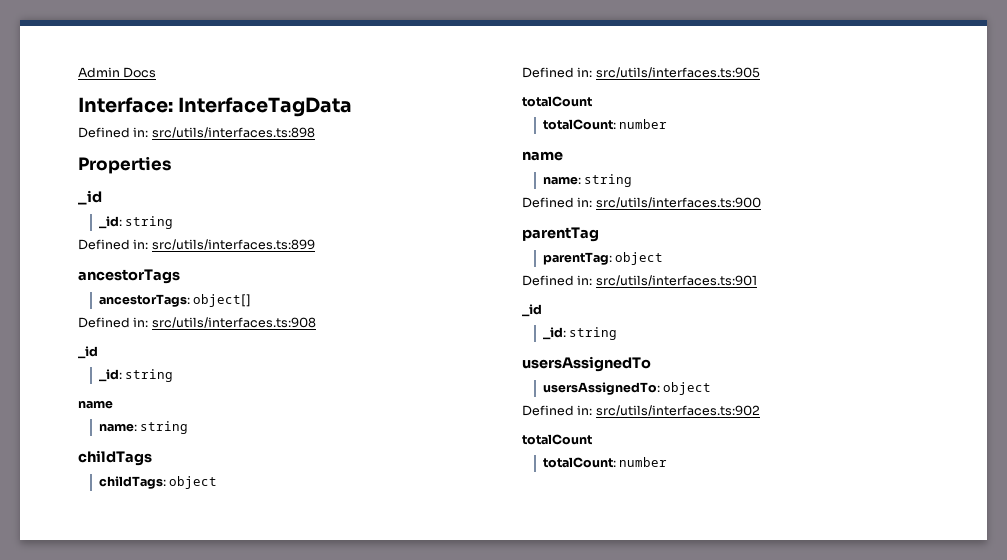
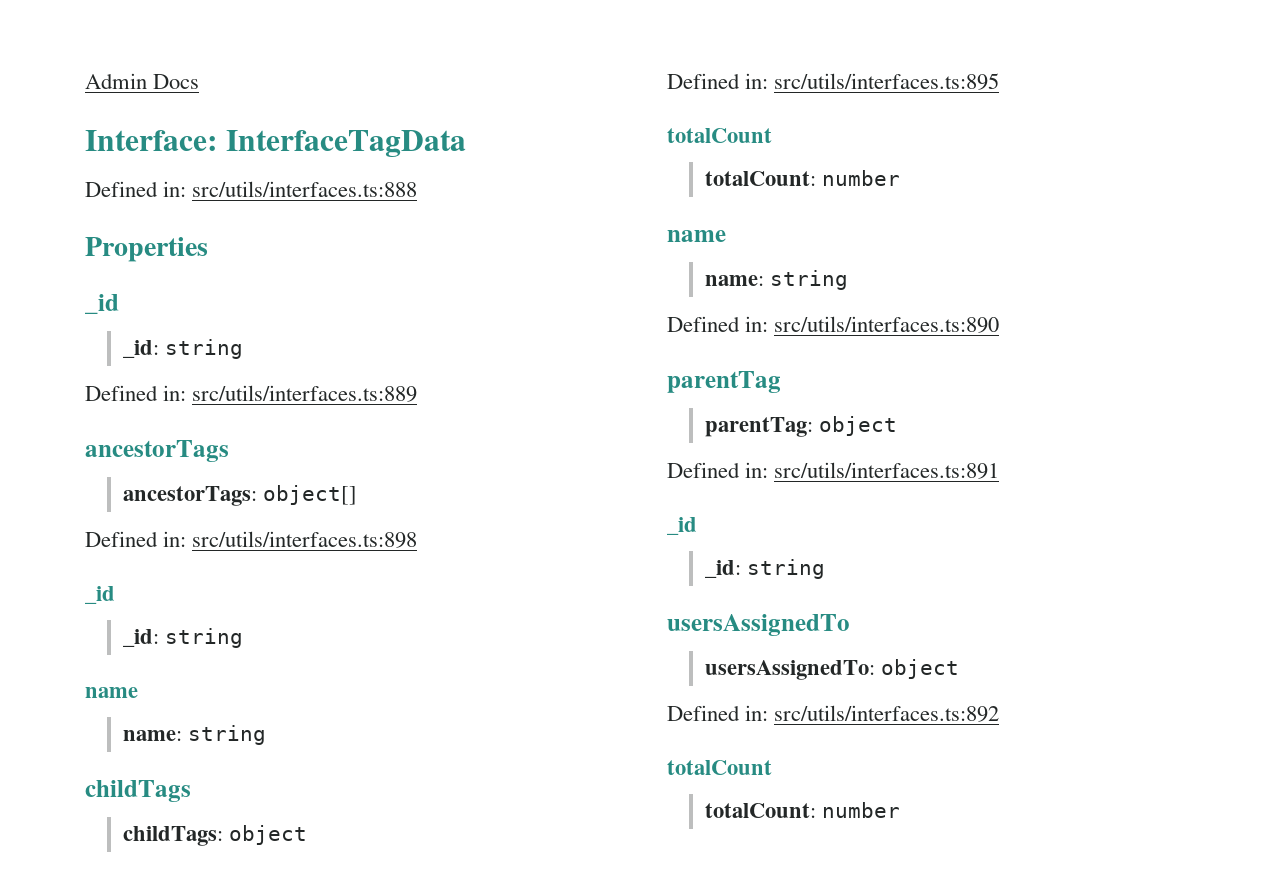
[151,127,315,138] src/utils/interfaces.ts:898 -> [192,181,418,197] src/utils/interfaces.ts:888
[151,239,315,250] src/utils/interfaces.ts:899 -> [192,385,418,402] src/utils/interfaces.ts:889
[151,317,316,328] src/utils/interfaces.ts:908 -> [192,531,418,548] src/utils/interfaces.ts:898
[595,67,760,78] src/utils/interfaces.ts:905 -> [774,73,1000,90] src/utils/interfaces.ts:895
[595,197,761,208] src/utils/interfaces.ts:900 -> [774,316,1000,333] src/utils/interfaces.ts:890
[595,275,757,286] src/utils/interfaces.ts:901 -> [774,462,1000,479] src/utils/interfaces.ts:891
[595,405,760,416] src/utils/interfaces.ts:902 -> [774,705,1000,722] src/utils/interfaces.ts:892

